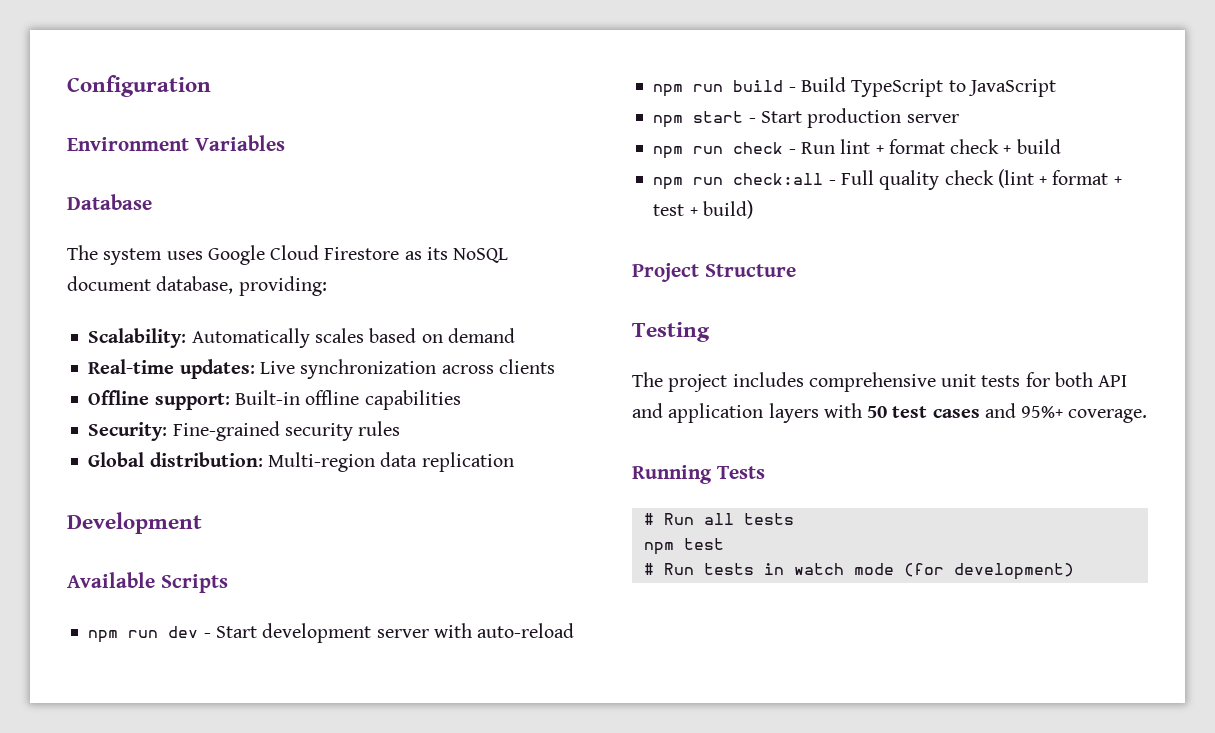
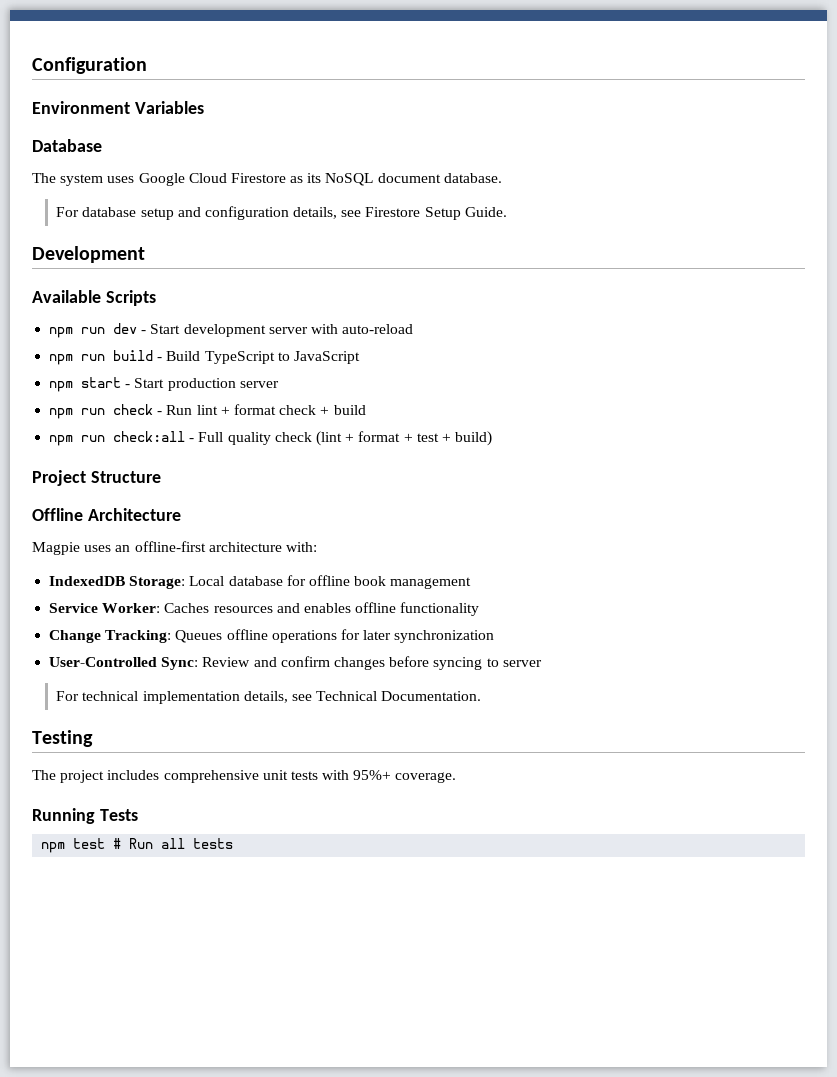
[156,276,327,296] [88,328,515,348] [88,359,555,379] [88,390,461,410] [88,421,401,441] [88,452,514,472] database, providing: // Scalability: Automatically scales based on demand // Real-time updates: Live synchronization across clients // Offline support: Built-in offline capabilities // Security: Fine-grained security rules // Global distribution: Multi-region data replication -> [443,173,502,183] [56,206,507,220] database. // For database setup and configuration details, see Firestore Setup Guide.
(796, 270) none -> [32,508,181,521] [32,541,317,555] [49,575,472,589] [49,602,480,616] [49,629,495,643] [49,656,542,670] [56,691,482,704] // Offline Architecture // Magpie uses an offline-first architecture with: // IndexedDB Storage: Local database for offline book management // Service Worker: Caches resources and enables offline functionality // Change Tracking: Queues offline operations for later synchronization // User-Controlled Sync: Review and confirm changes before syncing to server // For technical implementation details, see Technical Documentation.
[1025,372,1128,387] [632,403,1016,423] for both API and application layers with 50 test cases and -> [322,770,350,780] with
(765, 472) none -> [41,838,106,853] npm test
[643,538,724,555] [643,563,1074,580] // npm test // # Run tests in watch mode (for development) -> (234, 843) none

